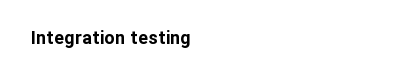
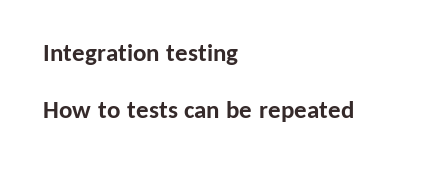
(191, 39) none -> [43,101,354,122] // How to tests can be repeated

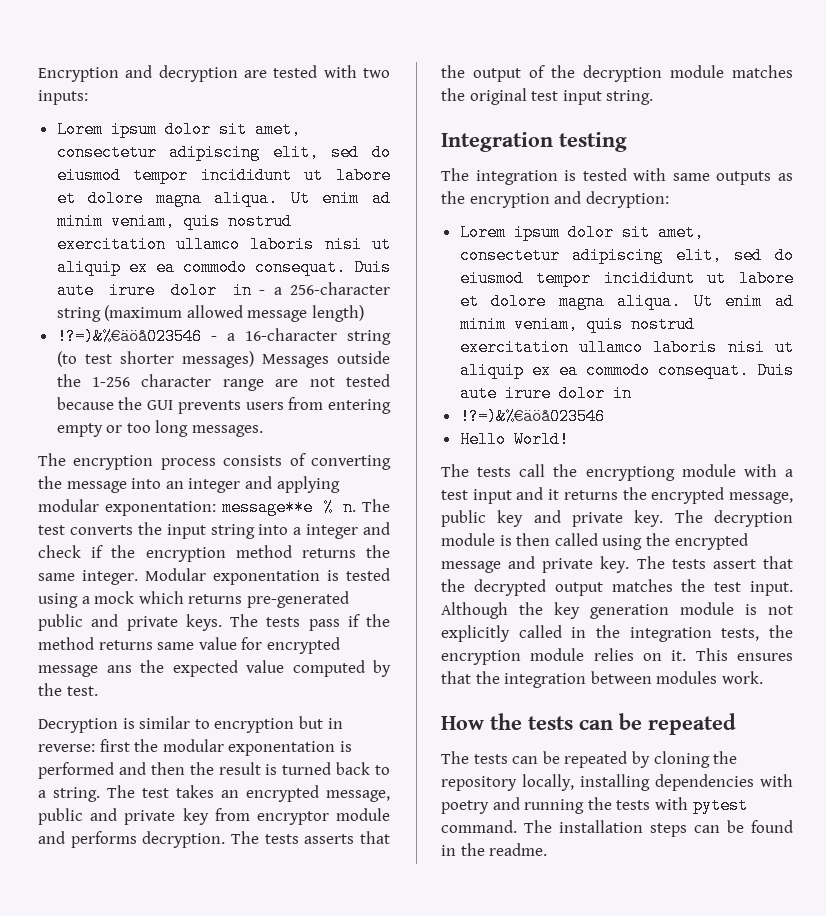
[43,44,238,65] Integration testing -> [38,65,390,82] [38,90,88,105] [56,121,301,138] [56,144,391,161] [56,167,391,184] [56,190,392,207] [56,213,292,230] [56,236,391,253] [56,259,391,276] [56,282,391,299] [56,305,365,322] [56,328,391,345] [56,351,390,368] [56,374,390,391] [56,397,391,414] [56,420,264,437] [38,453,391,470] [38,476,340,493] [38,499,390,516] [38,522,390,539] [38,545,390,562] [38,568,390,585] [38,591,349,608] [38,614,390,631] [38,637,340,654] [38,660,391,677] [38,683,98,696] [38,716,343,733] [38,739,352,756] [38,762,390,779] [38,785,390,802] [38,808,390,825] [38,831,390,848] [441,65,793,82] [441,88,654,105] [441,132,627,152] [441,168,793,185] [441,191,669,208] [459,224,704,241] [459,247,794,264] [459,270,794,287] [459,293,794,310] [459,316,695,333] [459,339,794,356] [459,362,794,379] [459,385,632,402] [459,408,605,425] [459,431,569,448] [441,464,793,481] [441,487,793,504] [441,510,793,527] [441,533,748,550] [441,556,793,573] [441,579,793,596] [441,602,793,619] [441,625,793,642] [441,648,793,665] [441,671,763,688] Encryption and decryption are tested with two inputs: // Lorem ipsum dolor sit amet, consectetur adipiscing elit, sed do eiusmod tempor incididunt ut labore et dolore magna aliqua. Ut enim ad minim veniam, quis nostrud exercitation ullamco laboris nisi ut aliquip ex ea commodo consequat. Duis aute irure dolor in - a 256-character string (maximum allowed message length) // !?=)&%€äöå023546 - a 16-character string (to test shorter messages) Messages outside the 1-256 character range are not tested because the GUI prevents users from entering empty or too long messages. // The encryption process consists of converting the message into an integer and applying modular exponentation: message**e % n. The test converts the input string into a integer and check if the encryption method returns the same integer. Modular exponentation is tested using a mock which returns pre-generated public and private keys. The tests pass if the method returns same value for encrypted message ans the expected value computed by the test. // Decryption is similar to encryption but in reverse: first the modular exponentation is performed and then the result is turned back to a string. The test takes an encrypted message, public and private key from encryptor module and performs decryption. The tests asserts that the output of the decryption module matches the original test input string. // Integration testing // The integration is tested with same outputs as the encryption and decryption: // Lorem ipsum dolor sit amet, consectetur adipiscing elit, sed do eiusmod tempor incididunt ut labore et dolore magna aliqua. Ut enim ad minim veniam, quis nostrud exercitation ullamco laboris nisi ut aliquip ex ea commodo consequat. Duis aute irure dolor in // !?=)&%€äöå023546 // Hello World! // The tests call the encryptiong module with a test input and it returns the encrypted message, public key and private key. The decryption module is then called using the encrypted message and private key. The tests assert that the decrypted output matches the test input. Although the key generation module is not explicitly called in the integration tests, the encryption module relies on it. This ensures that the integration between modules work.
[97,101,354,122] to tests can be repeated -> [490,713,736,735] [441,751,738,768] [441,774,793,791] [441,797,748,814] [441,820,793,837] [441,843,548,856] the tests can be repeated // The tests can be repeated by cloning the repository locally, installing dependencies with poetry and running the tests with pytest command. The installation steps can be found in the readme.

